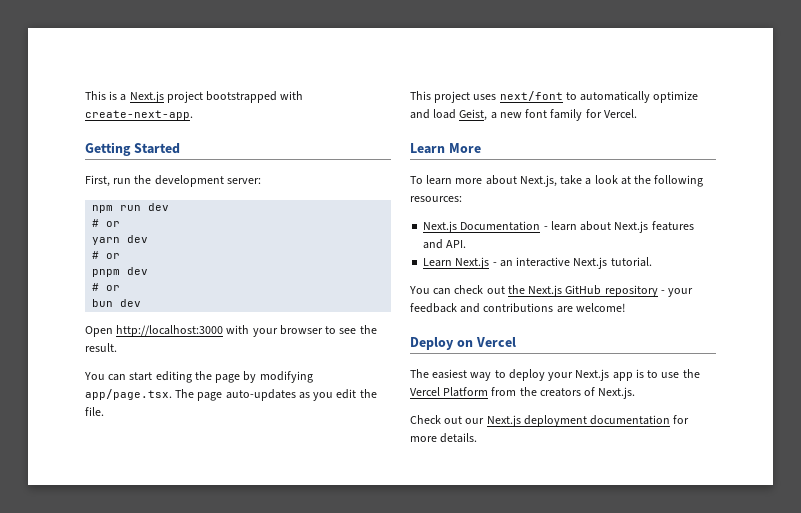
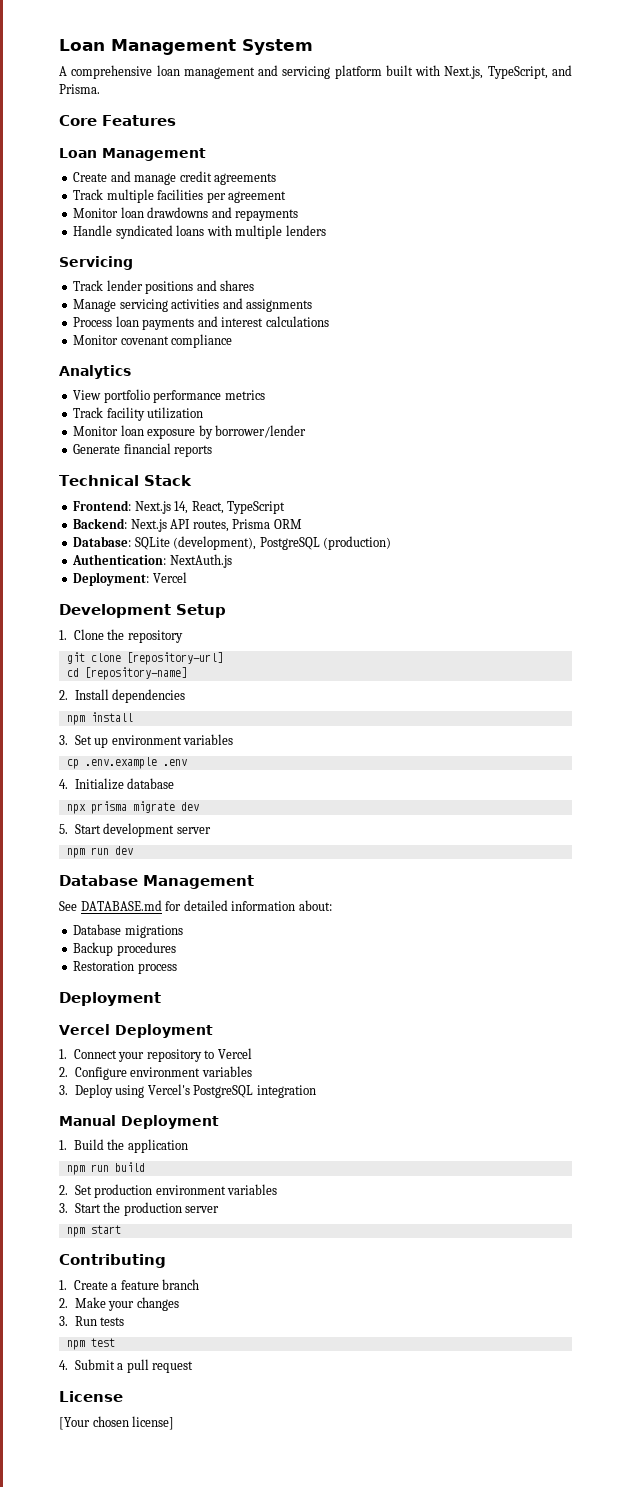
[85,91,304,103] [85,110,193,120] [85,142,180,156] [85,175,261,187] [92,203,170,213] [92,219,121,227] [92,235,149,245] [92,251,121,259] [92,267,149,277] [92,283,121,291] [92,299,142,307] [85,325,377,337] [85,343,117,352] [84,371,313,383] [85,389,377,401] [85,407,104,416] [410,91,699,103] [410,109,637,121] [410,143,481,154] [410,175,704,187] [410,196,462,202] [423,221,694,233] [423,239,467,249] [423,257,652,269] [409,285,694,297] [410,303,625,313] [410,337,516,350] [410,369,700,381] [410,387,636,399] [410,415,690,427] [410,433,478,443] This is a Next.js project bootstrapped with create-next-app. // Getting Started // First, run the development server: // npm run dev // # or // yarn dev // # or // pnpm dev // # or // bun dev // Open http://localhost:3000 with your browser to see the result. // You can start editing the page by modifying app/page.tsx. The page auto-updates as you edit the file. // This project uses next/font to automatically optimize and load Geist, a new font family for Vercel. // Learn More // To learn more about Next.js, take a look at the following resources: // Next.js Documentation - learn about Next.js features and API. // Learn Next.js - an interactive Next.js tutorial. // You can check out the Next.js GitHub repository - your feedback and contributions are welcome! // Deploy on Vercel // The easiest way to deploy your Next.js app is to use the Vercel Platform from the creators of Next.js. // Check out our Next.js deployment documentation for more details. -> [59,39,313,55] [59,65,572,79] [59,84,100,94] [59,115,176,126] [59,148,206,161] [73,171,277,185] [73,189,287,203] [73,207,299,221] [73,225,326,239] [59,256,133,270] [73,280,255,294] [73,298,313,312] [73,316,329,330] [73,334,233,348] [59,365,131,379] [73,389,265,403] [73,407,204,421] [73,425,307,439] [73,443,213,457] [59,475,192,486] [73,500,286,514] [73,518,302,532] [73,536,392,550] [72,554,232,568] [73,572,187,586] [59,604,226,618] [59,629,183,643] [66,652,223,665] [66,667,187,680] [59,689,186,703] [66,712,133,725] [59,734,234,748] [66,757,187,769] [59,778,175,790] [66,801,199,814] [59,823,211,837] [66,846,133,858] [59,875,254,889] [59,900,332,911] [73,924,183,938] [73,942,176,956] [73,961,177,974] [59,992,161,1006] [59,1024,213,1038] [59,1048,252,1062] [59,1066,252,1080] [59,1084,316,1098] [59,1115,219,1129] [59,1139,188,1153] [66,1162,145,1175] [59,1184,278,1198] [59,1202,220,1216] [66,1225,121,1237] [59,1254,166,1268] [59,1279,200,1290] [59,1297,179,1311] [59,1316,125,1326] [66,1338,115,1350] [59,1359,194,1373] [59,1391,123,1402] [59,1416,175,1430] Loan Management System // A comprehensive loan management and servicing platform built with Next.js, TypeScript, and Prisma. // Core Features // Loan Management // Create and manage credit agreements // Track multiple facilities per agreement // Monitor loan drawdowns and repayments // Handle syndicated loans with multiple lenders // Servicing // Track lender positions and shares // Manage servicing activities and assignments // Process loan payments and interest calculations // Monitor covenant compliance // Analytics // View portfolio performance metrics // Track facility utilization // Monitor loan exposure by borrower/lender // Generate financial reports // Technical Stack // Frontend: Next.js 14, React, TypeScript // Backend: Next.js API routes, Prisma ORM // Database: SQLite (development), PostgreSQL (production) // Authentication: NextAuth.js // Deployment: Vercel // Development Setup // 1. Clone the repository // git clone [repository-url] // cd [repository-name] // 2. Install dependencies // npm install // 3. Set up environment variables // cp .env.example .env // 4. Initialize database // npx prisma migrate dev // 5. Start development server // npm run dev // Database Management // See DATABASE.md for detailed information about: // Database migrations // Backup procedures // Restoration process // Deployment // Vercel Deployment // 1. Connect your repository to Vercel // 2. Configure environment variables // 3. Deploy using Vercel's PostgreSQL integration // Manual Deployment // 1. Build the application // npm run build // 2. Set production environment variables // 3. Start the production server // npm start // Contributing // 1. Create a feature branch // 2. Make your changes // 3. Run tests // npm test // 4. Submit a pull request // License // [Your chosen license]

